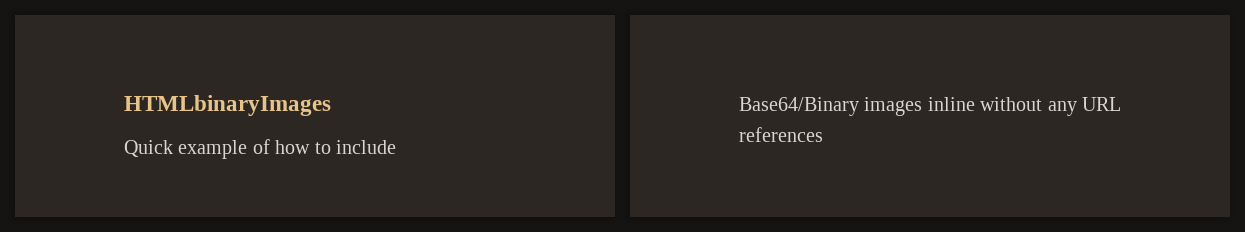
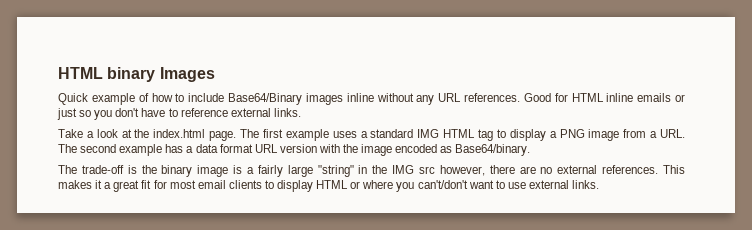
[124,95,331,116] HTMLbinaryImages -> [58,67,215,82] HTML binary Images
[739,127,823,142] references -> [463,93,685,102] [57,108,301,120] [58,129,685,141] [58,144,531,156] [58,165,685,177] [58,180,600,192] references. Good for HTML inline emails or just so you don't have to reference external links. // Take a look at the index.html page. The first example uses a standard IMG HTML tag to display a PNG image from a URL. The second example has a data format URL version with the image encoded as Base64/binary. // The trade-off is the binary image is a fairly large "string" in the IMG src however, there are no external references. This makes it a great fit for most email clients to display HTML or where you can't/don't want to use external links.

